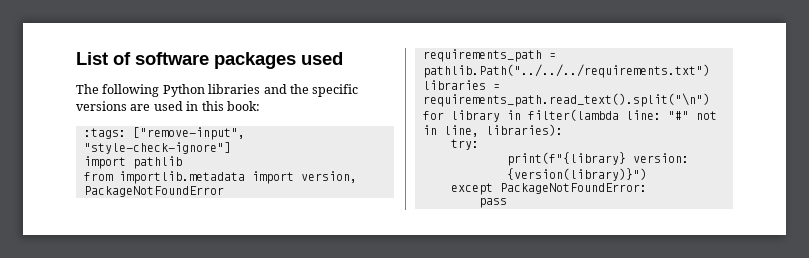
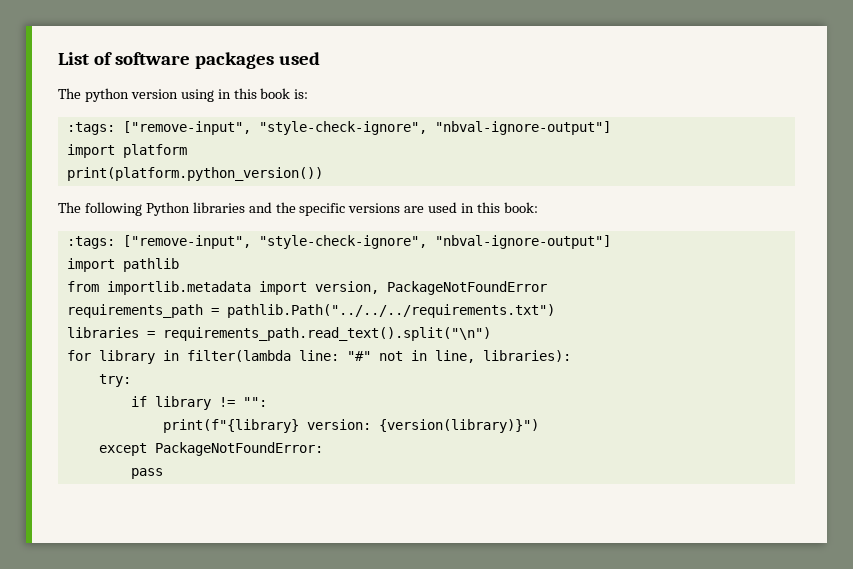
(343, 58) none -> [58,88,309,102] [66,121,611,135] [66,144,187,158] [66,167,323,181] // The python version using in this book is: // :tags: ["remove-input", "style-check-ignore", "nbval-ignore-output"] // import platform // print(platform.python_version())
[83,142,231,154] "style-check-ignore"] -> [258,235,611,249] "style-check-ignore", "nbval-ignore-output"]
(479, 144) none -> [130,396,267,410] // if library != "":

